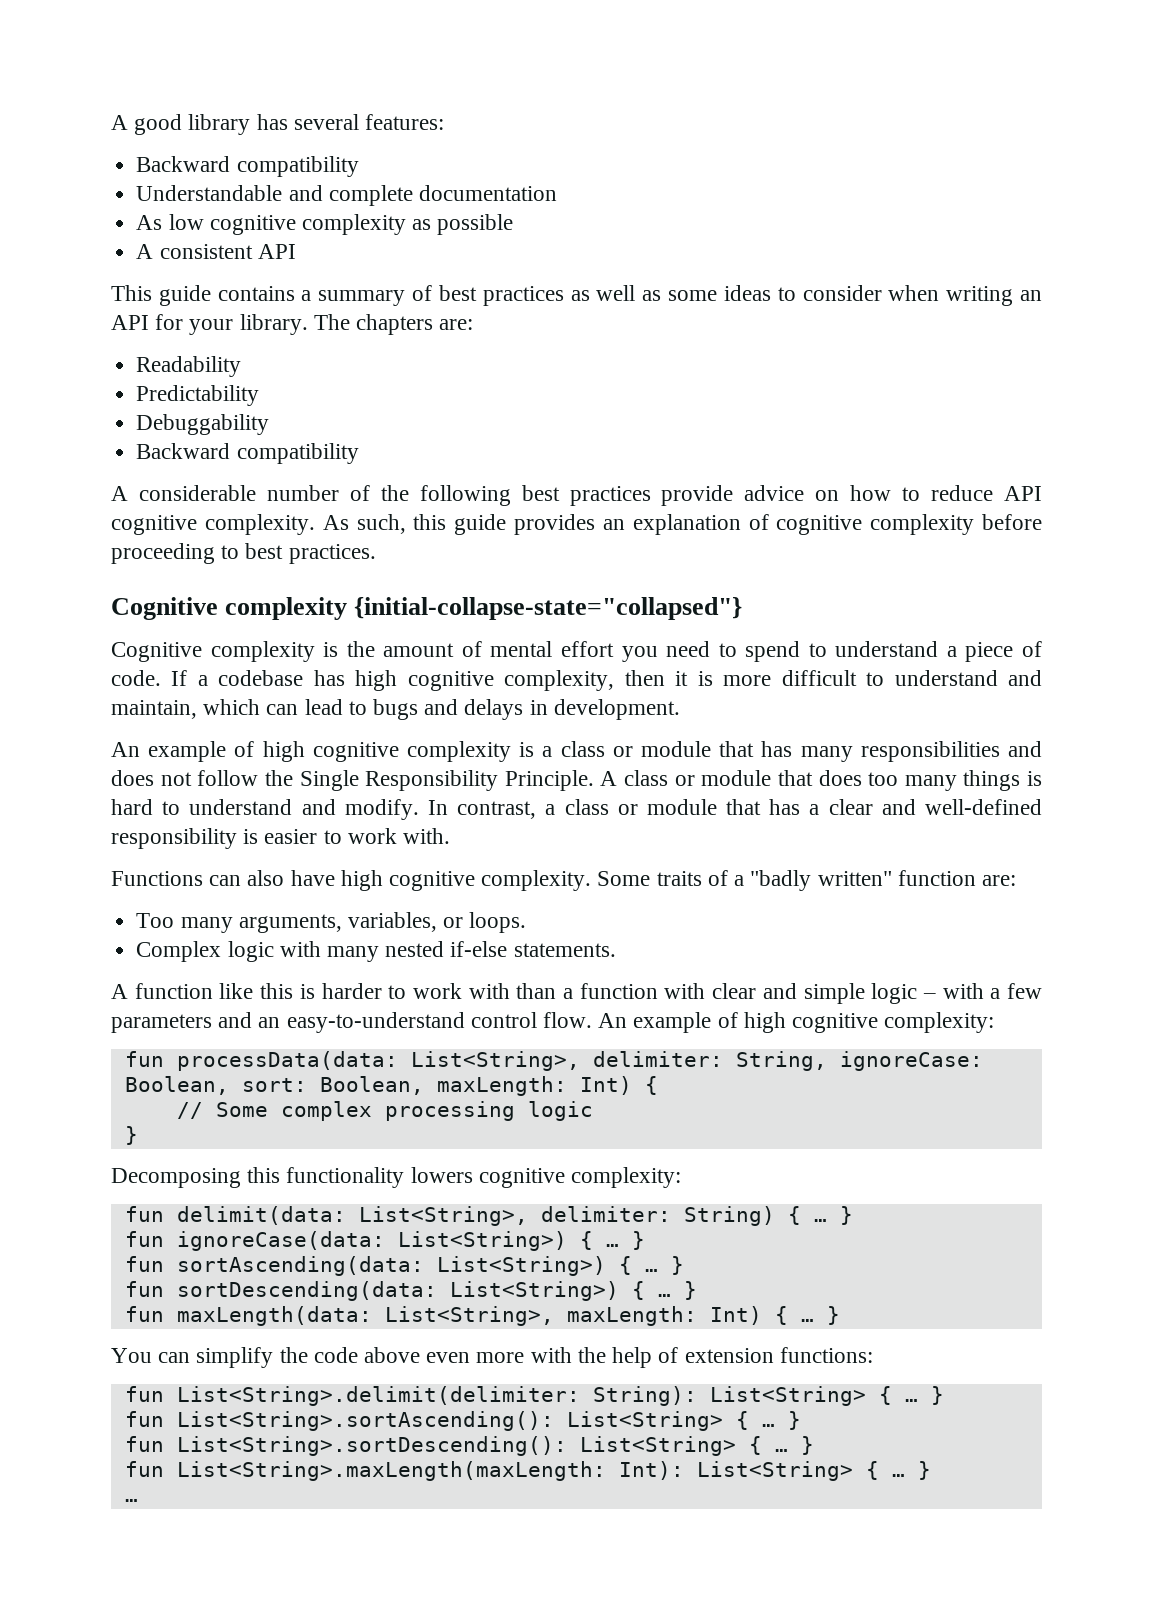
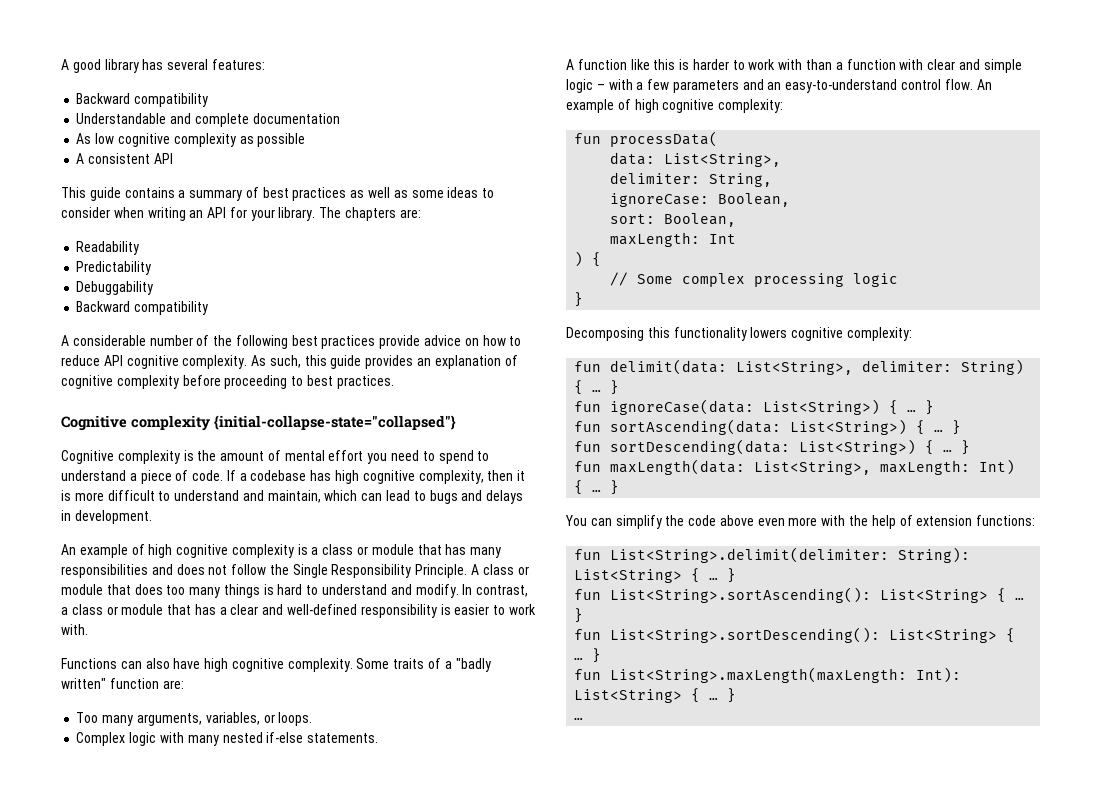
[176,1051,580,1071] processData(data: List<String>, -> [610,131,719,147] [610,152,782,167] processData( // data: List<String>, //
(827, 1061) none -> (773, 180) //
(229, 1085) none -> (791, 200) //
[436,1076,632,1096] maxLength: Int) -> [610,232,737,247] [574,251,584,267] // maxLength: Int // )

